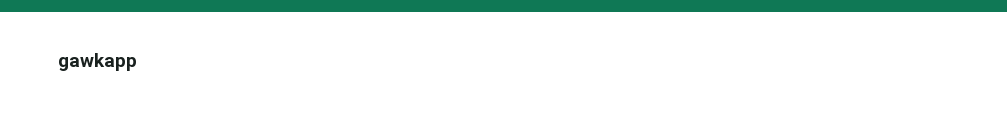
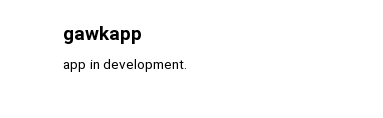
(137, 62) none -> [63,59,188,72] // app in development.

